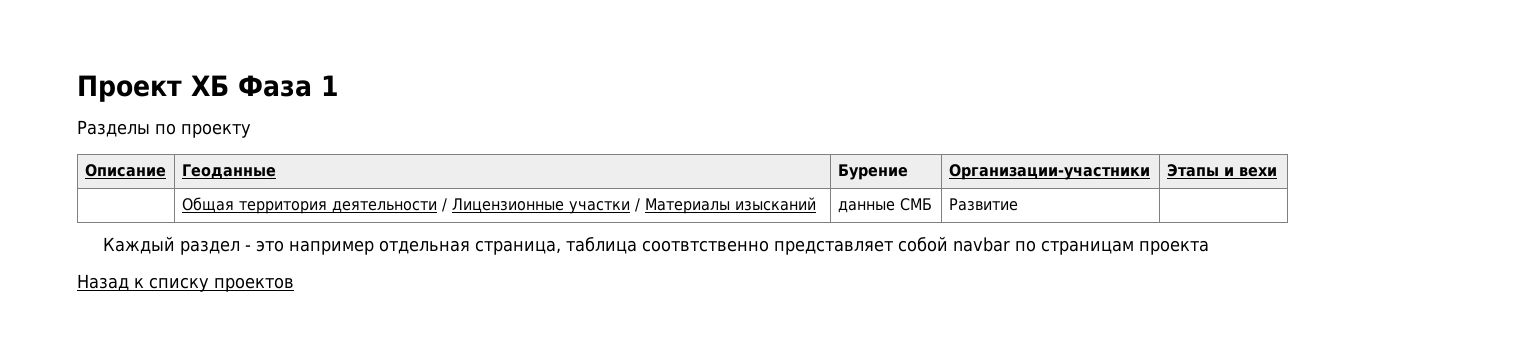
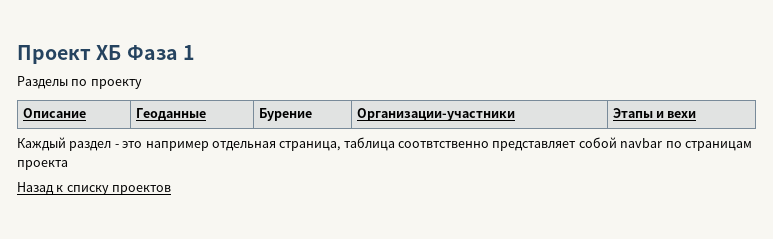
[181,197,816,214] [837,198,932,213] [948,198,1018,211] // | Общая территория деятельности / Лицензионные участки / Материалы изысканий | данные СМБ | Развитие | -> (697, 114) none

